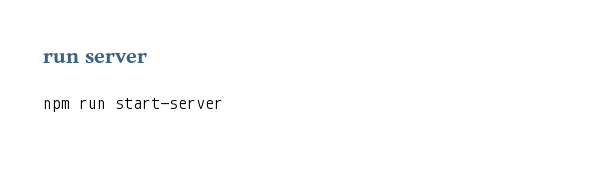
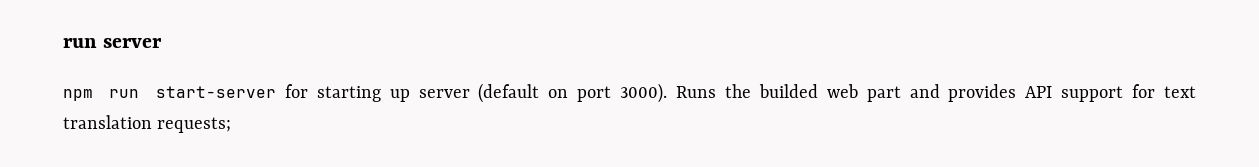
(223, 103) none -> [284,83,1196,103] [63,115,232,133] for starting up server (default on port 3000). Runs the builded web part and provides API support for text translation requests;

